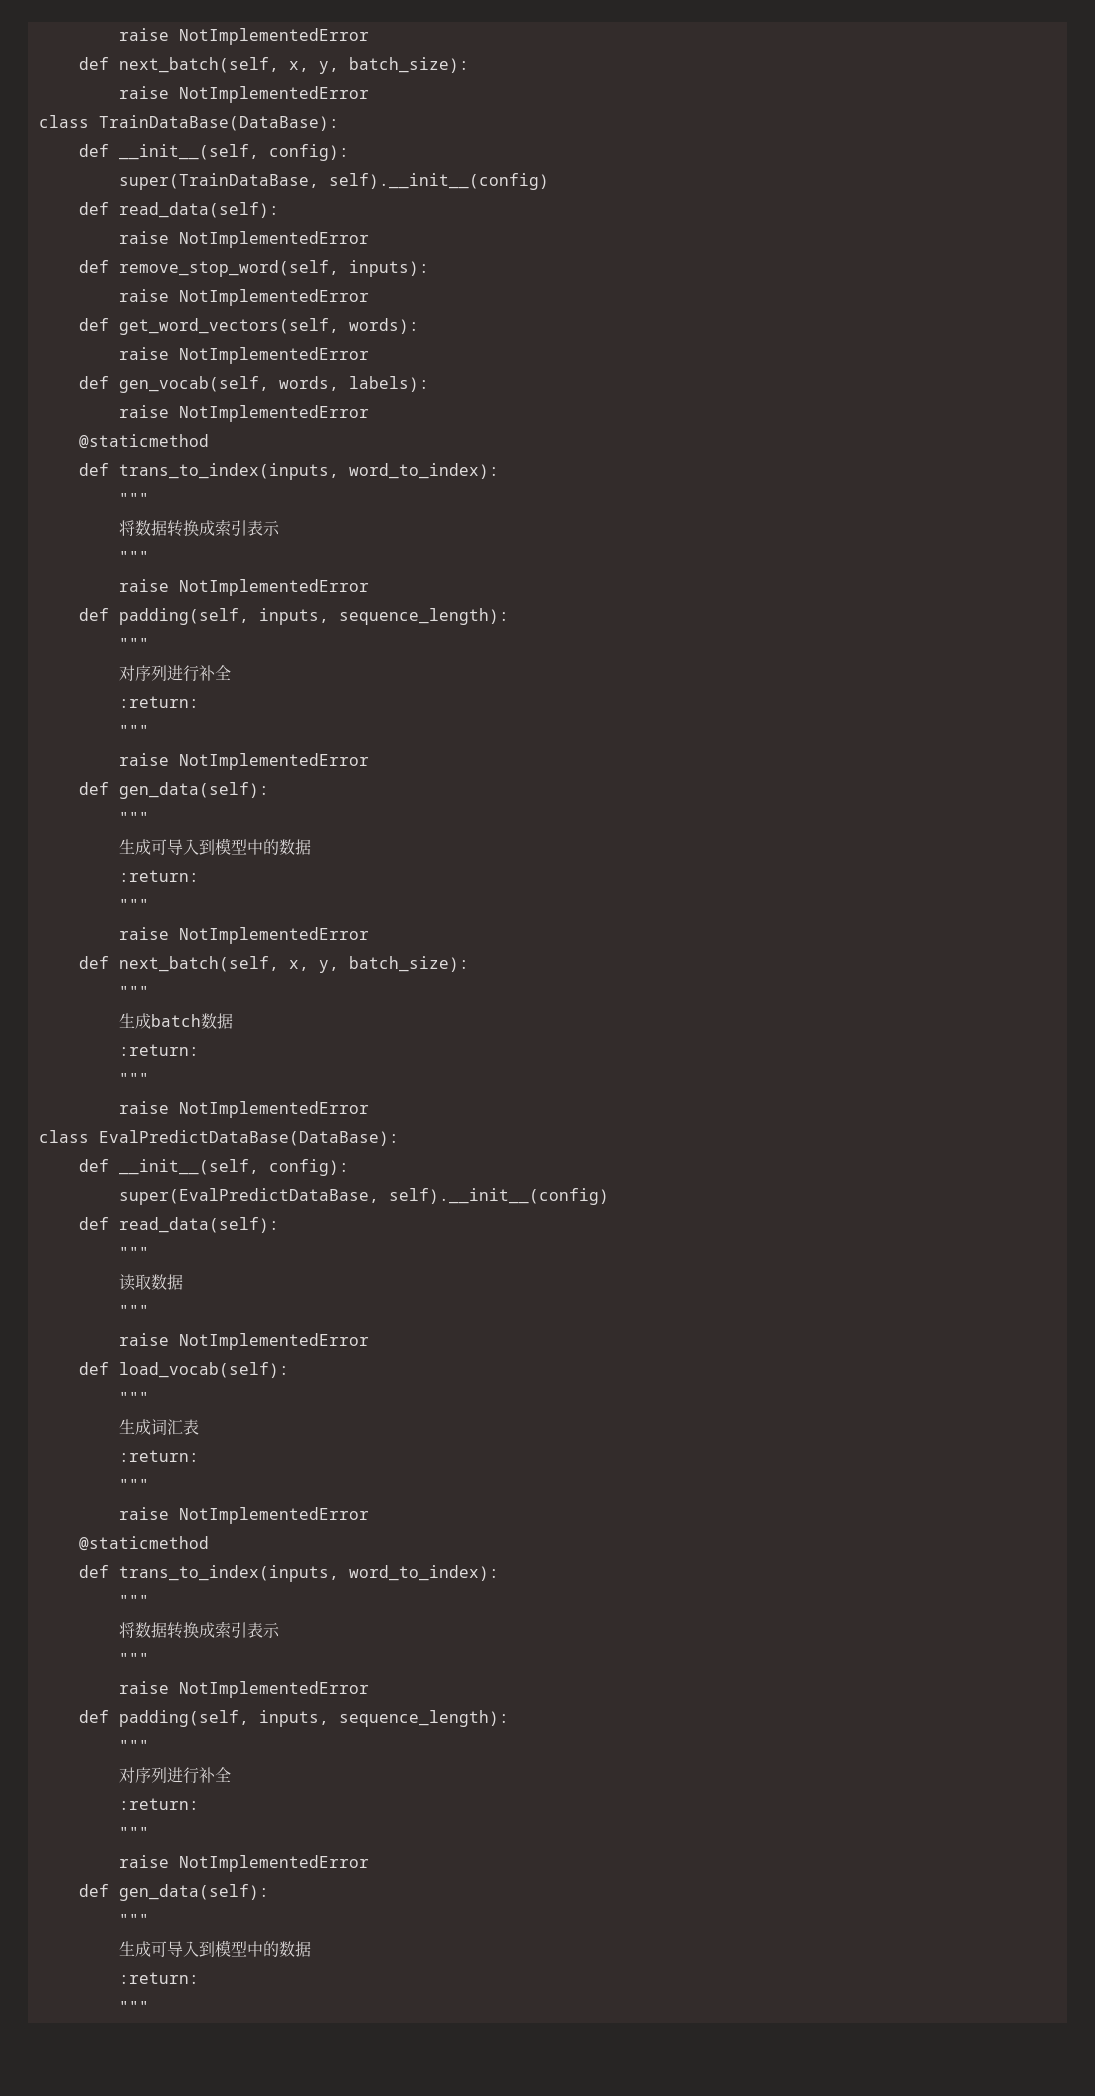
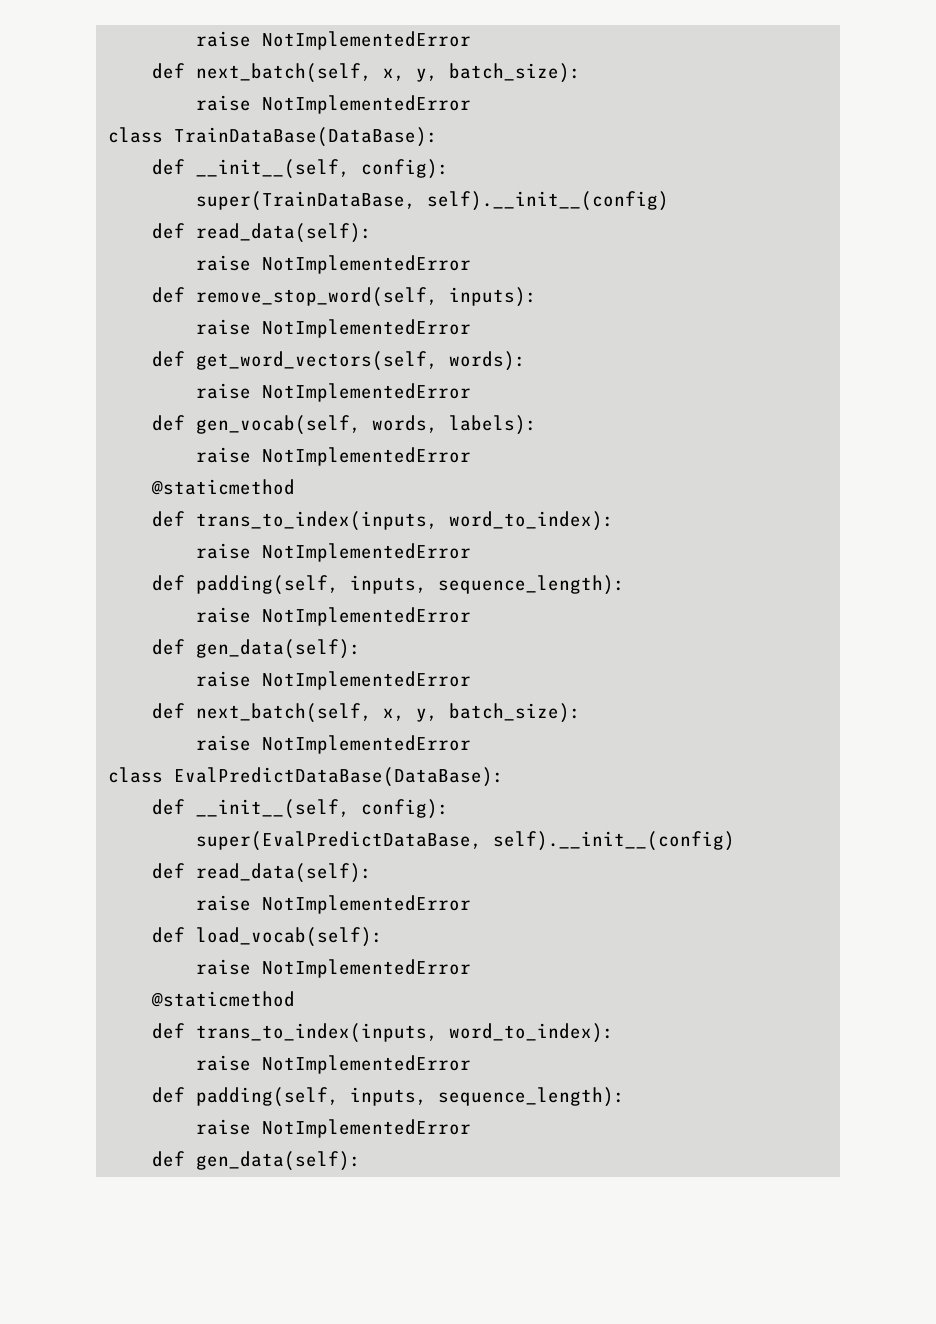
[118,493,149,505] [118,519,280,537] [118,551,149,563] [118,579,369,596] [78,608,509,625] [118,638,149,650] [118,665,231,682] [118,696,199,708] [118,725,149,737] [118,753,369,770] [78,782,269,799] [118,812,149,824] [118,838,311,855] [118,870,199,882] [118,899,149,911] [118,927,369,944] [78,956,469,973] [118,986,149,998] [118,1013,233,1029] [118,1044,199,1056] [118,1073,149,1085] // """ // 将数据转换成索引表示 // """ // raise NotImplementedError // def padding(self, inputs, sequence_length): // """ // 对序列进行补全 // :return: // """ // raise NotImplementedError // def gen_data(self): // """ // 生成可导入到模型中的数据 // :return: // """ // raise NotImplementedError // def next_batch(self, x, y, batch_size): // """ // 生成batch数据 // :return: // """ -> [196,543,471,562] [152,575,625,595] [196,607,471,626] [152,639,361,659] [196,671,471,690] [152,703,581,723] // raise NotImplementedError // def padding(self, inputs, sequence_length): // raise NotImplementedError // def gen_data(self): // raise NotImplementedError // def next_batch(self, x, y, batch_size):
[118,1247,149,1259] [118,1274,183,1291] [118,1305,149,1317] // """ // 读取数据 // """ -> (372, 873) none
[118,1392,149,1404] [118,1419,199,1435] [118,1450,199,1462] [118,1479,149,1491] [118,1507,369,1524] [78,1536,209,1551] [78,1565,499,1582] [118,1595,149,1607] [118,1621,280,1639] [118,1653,149,1665] [118,1681,369,1698] [78,1710,509,1727] [118,1740,149,1752] [118,1767,231,1784] [118,1798,199,1810] [118,1827,149,1839] [118,1855,369,1872] [78,1884,269,1901] [118,1914,149,1926] [118,1940,311,1957] [118,1972,199,1984] [118,2001,149,2013] // """ // 生成词汇表 // :return: // """ // raise NotImplementedError // @staticmethod // def trans_to_index(inputs, word_to_index): // """ // 将数据转换成索引表示 // """ // raise NotImplementedError // def padding(self, inputs, sequence_length): // """ // 对序列进行补全 // :return: // """ // raise NotImplementedError // def gen_data(self): // """ // 生成可导入到模型中的数据 // :return: // """ -> [196,959,471,978] [151,991,295,1007] [152,1023,614,1043] [196,1055,471,1074] [152,1087,625,1107] [196,1119,471,1138] [152,1151,361,1171] // raise NotImplementedError // @staticmethod // def trans_to_index(inputs, word_to_index): // raise NotImplementedError // def padding(self, inputs, sequence_length): // raise NotImplementedError // def gen_data(self):

